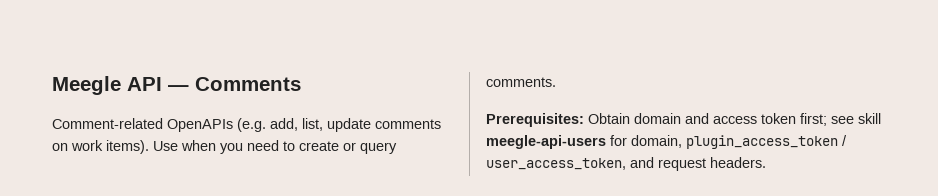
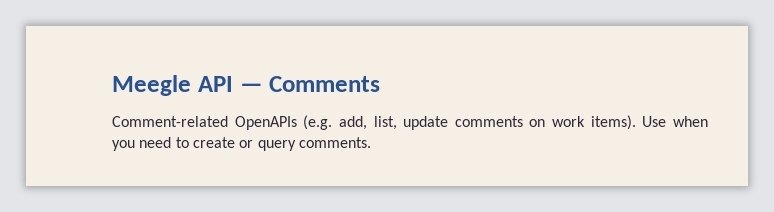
[486,113,881,127] [486,135,847,149] [486,157,766,171] // Prerequisites: Obtain domain and access token first; see skill meegle-api-users for domain, plugin_access_token / user_access_token, and request headers. -> (371, 142) none

